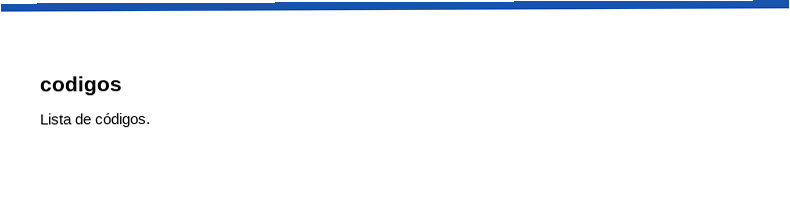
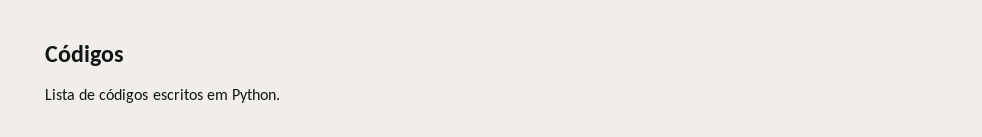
[39,76,122,96] codigos -> [45,45,124,66] Códigos
[95,113,152,128] códigos. -> [99,89,280,103] códigos escritos em Python.

